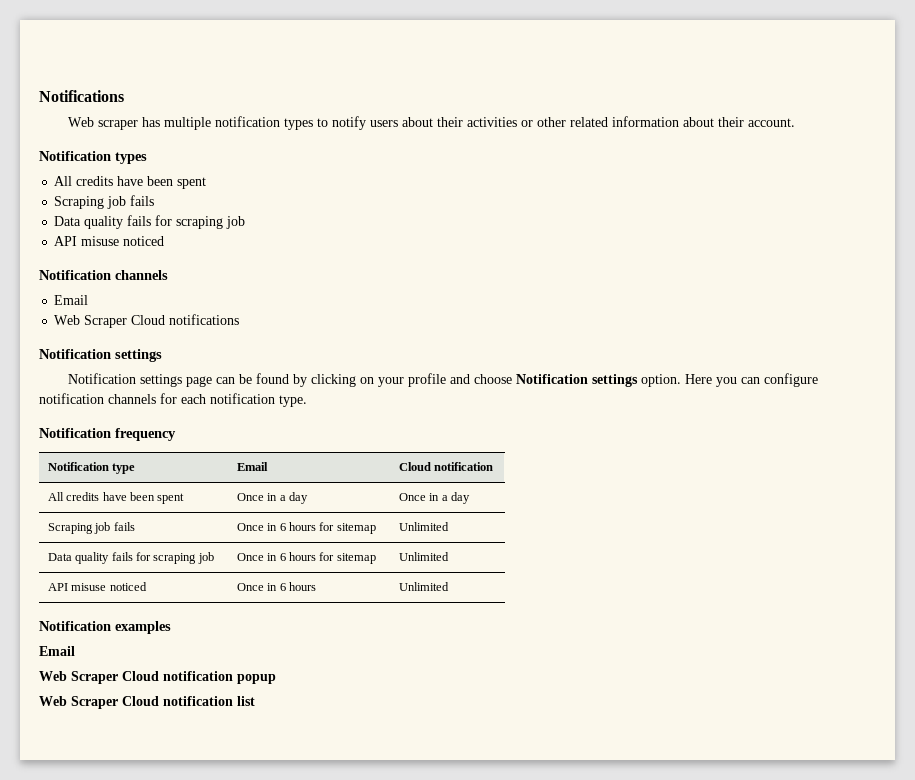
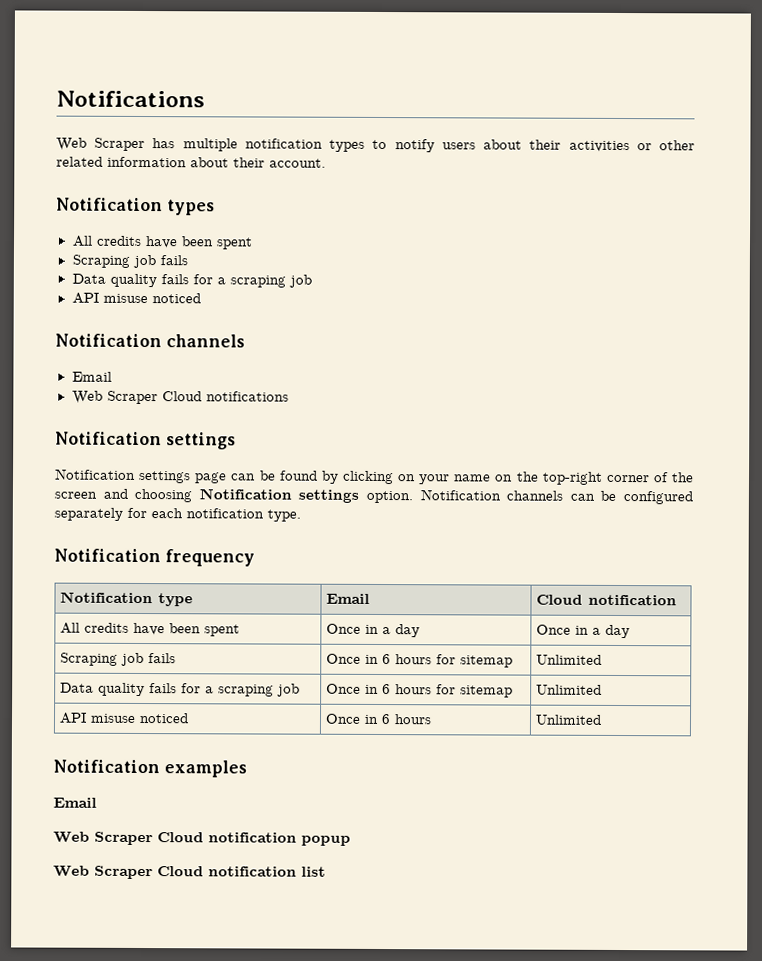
[98,120,139,130] scraper -> [94,137,146,152] Scraper
(173, 220) none -> [216,277,226,285] a
[408,373,819,387] [39,393,156,404] profile and choose Notification settings option. Here you can configure notification channels -> [453,471,694,485] [54,488,694,505] [54,507,123,521] name on the top-right corner of the screen and choosing Notification settings option. Notification channels can be configured separately
(151, 556) none -> [205,686,215,694] a

